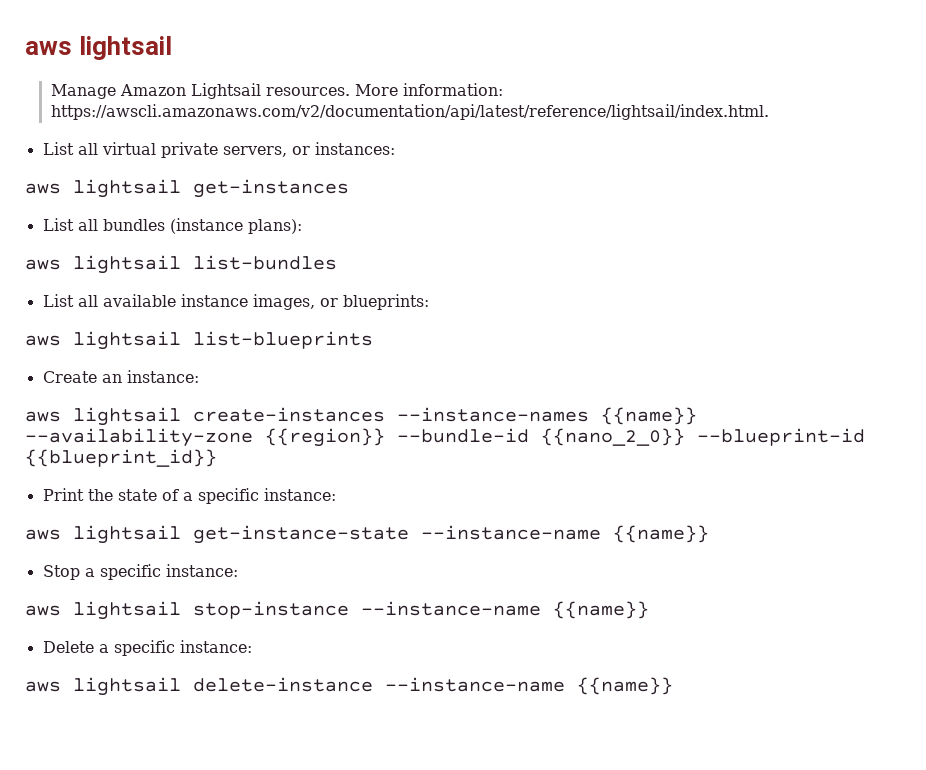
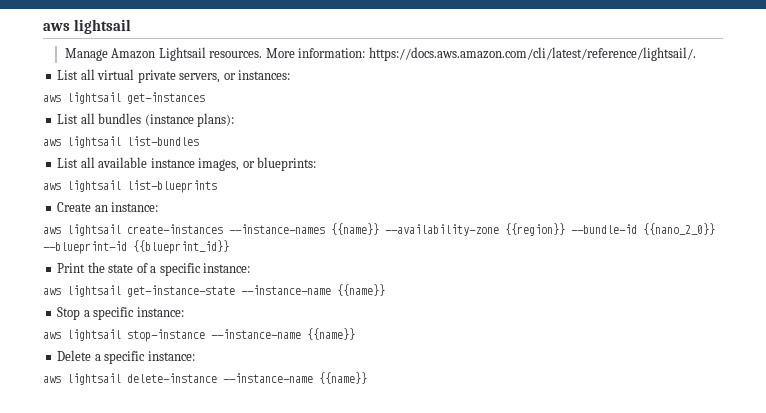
[50,104,769,120] https://awscli.amazonaws.com/v2/documentation/api/latest/reference/lightsail/index.html. -> [368,47,696,61] https://docs.aws.amazon.com/cli/latest/reference/lightsail/.

